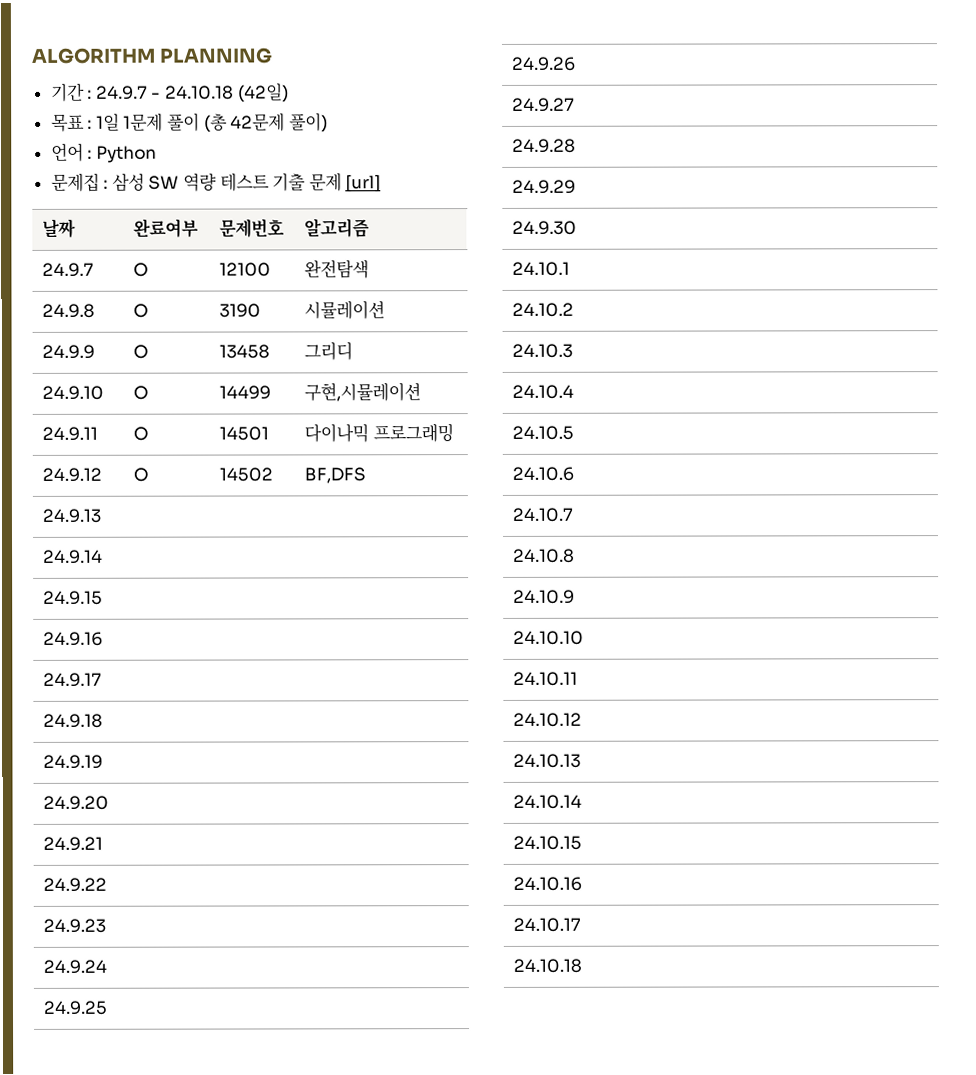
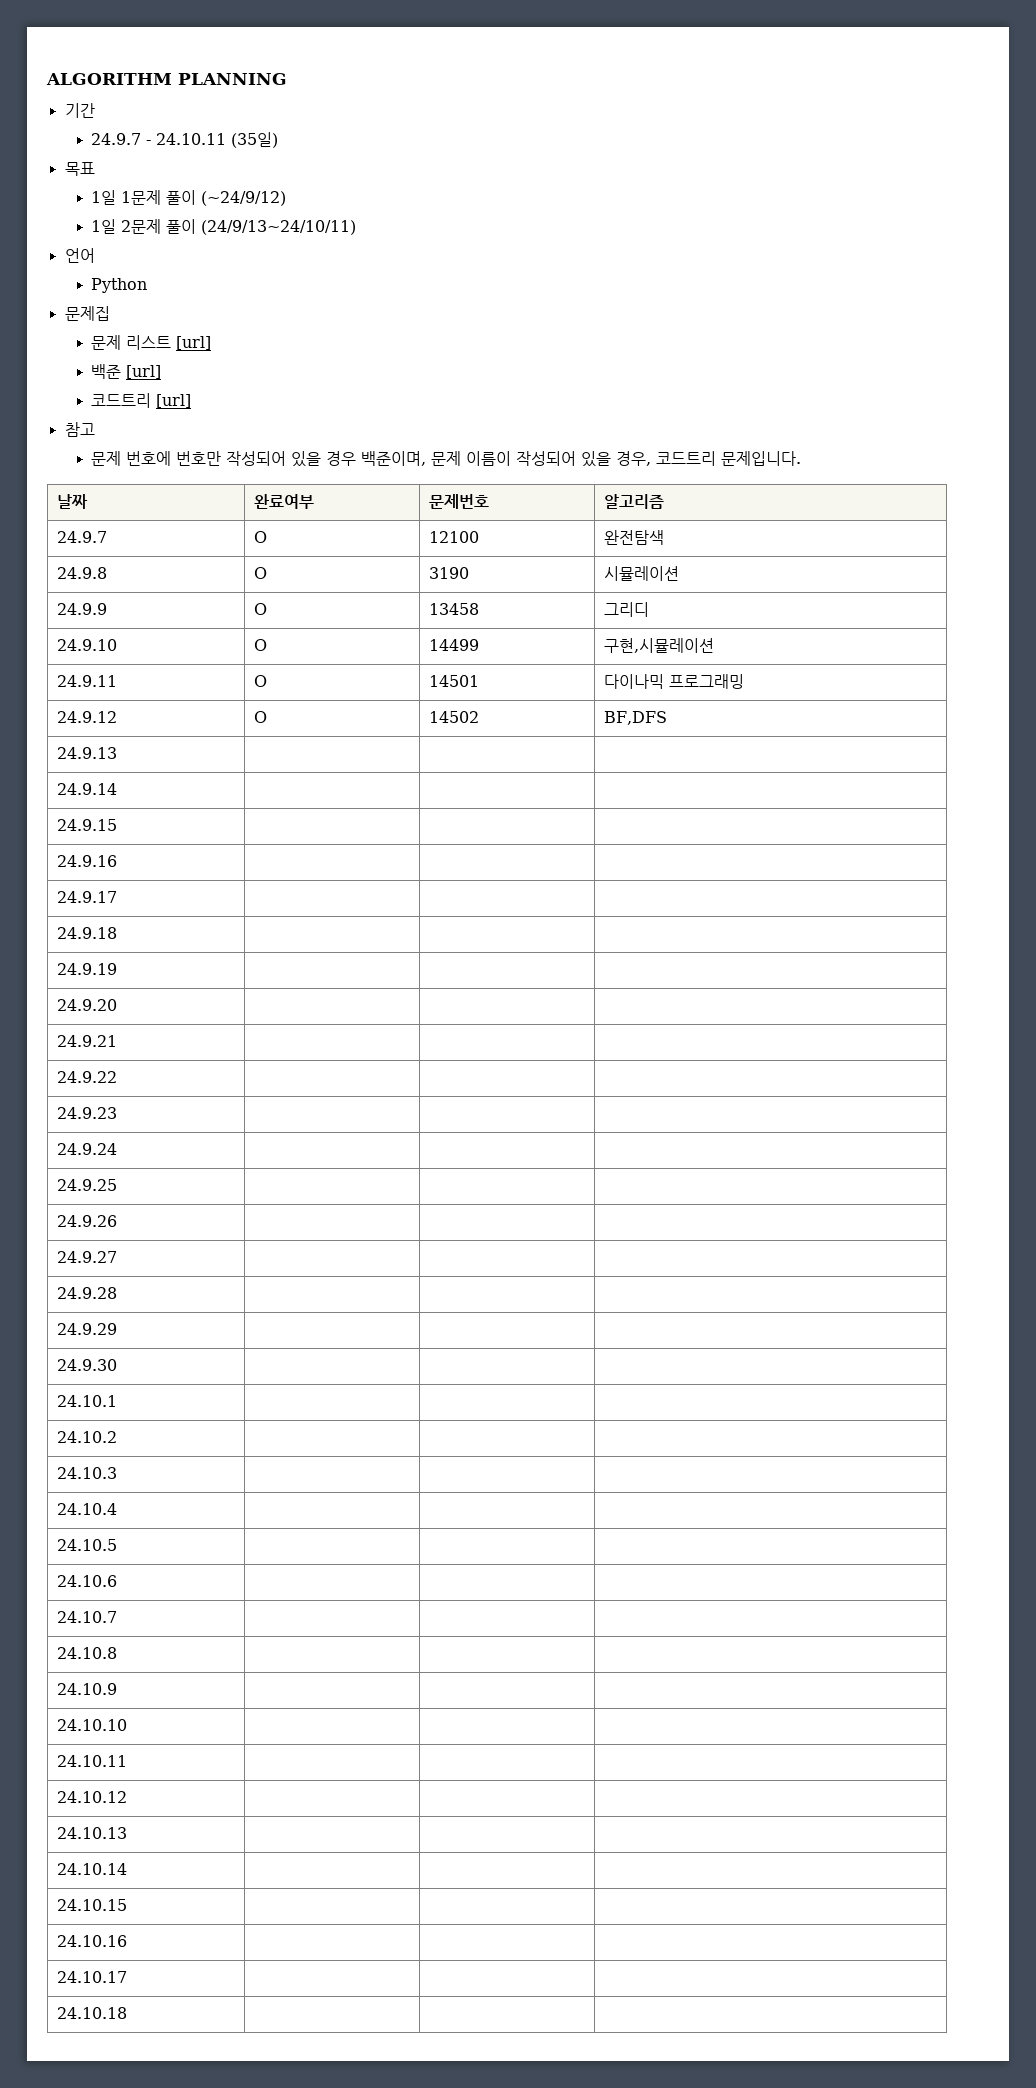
[87,89,93,99] : -> (95, 110) //
[165,83,289,103] 24.10.18 (42일) -> [155,132,278,148] 24.10.11 (35일)
[87,119,93,129] : -> (95, 169) //
[203,112,328,133] (총 42문제 풀이) -> [200,191,286,206] [90,219,356,235] (~24/9/12) // 1일 2문제 풀이 (24/9/13~24/10/11)
[87,149,93,159] : -> (95, 255) //
[103,172,382,193] : 삼성 SW 역량 테스트 기출 문제 [url] -> [90,335,211,350] [90,364,161,379] [90,393,191,408] [64,422,95,437] [90,451,801,467] // 문제 리스트 [url] // 백준 [url] // 코드트리 [url] // 참고 // 문제 번호에 번호만 작성되어 있을 경우 백준이며, 문제 이름이 작성되어 있을 경우, 코드트리 문제입니다.

